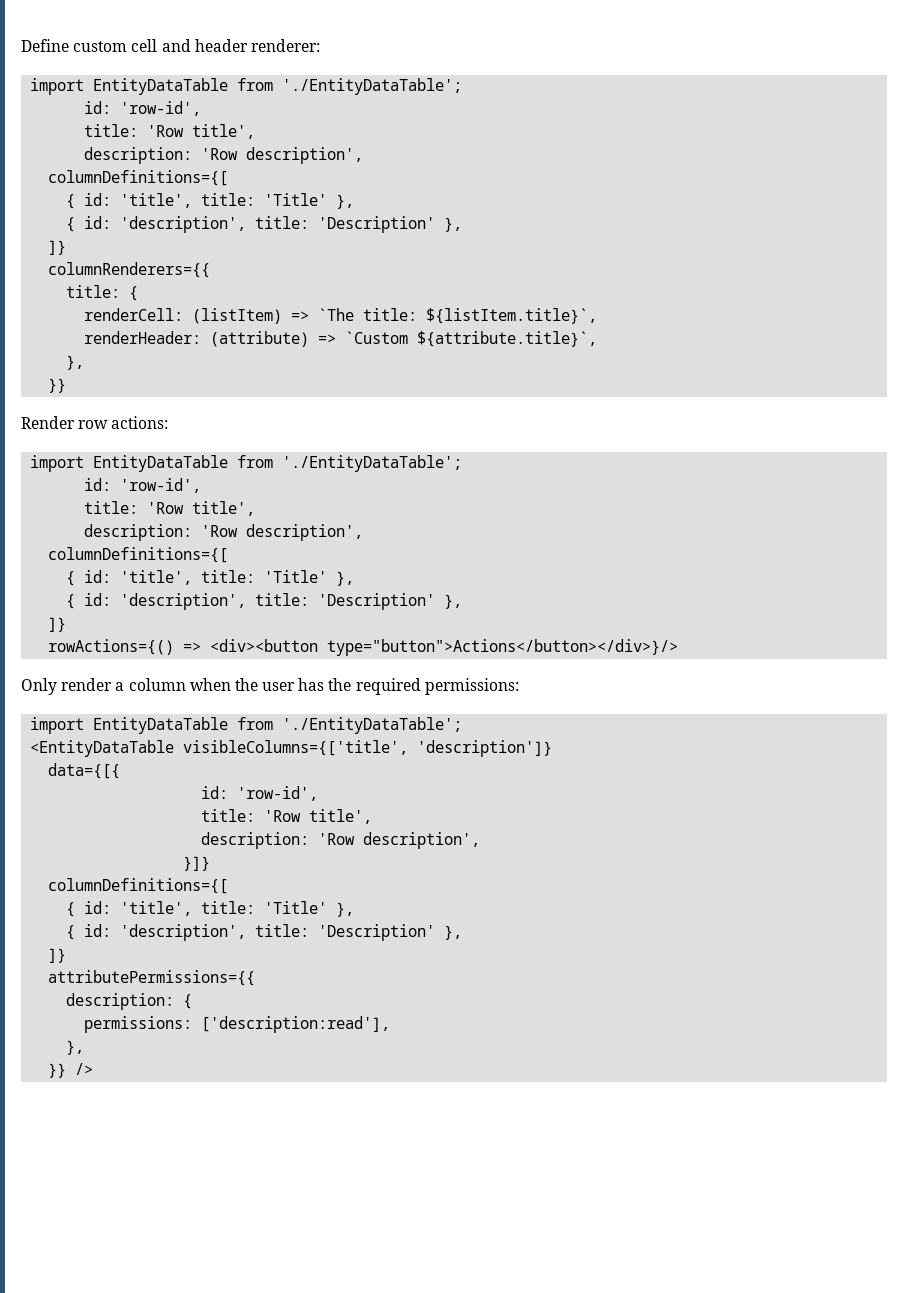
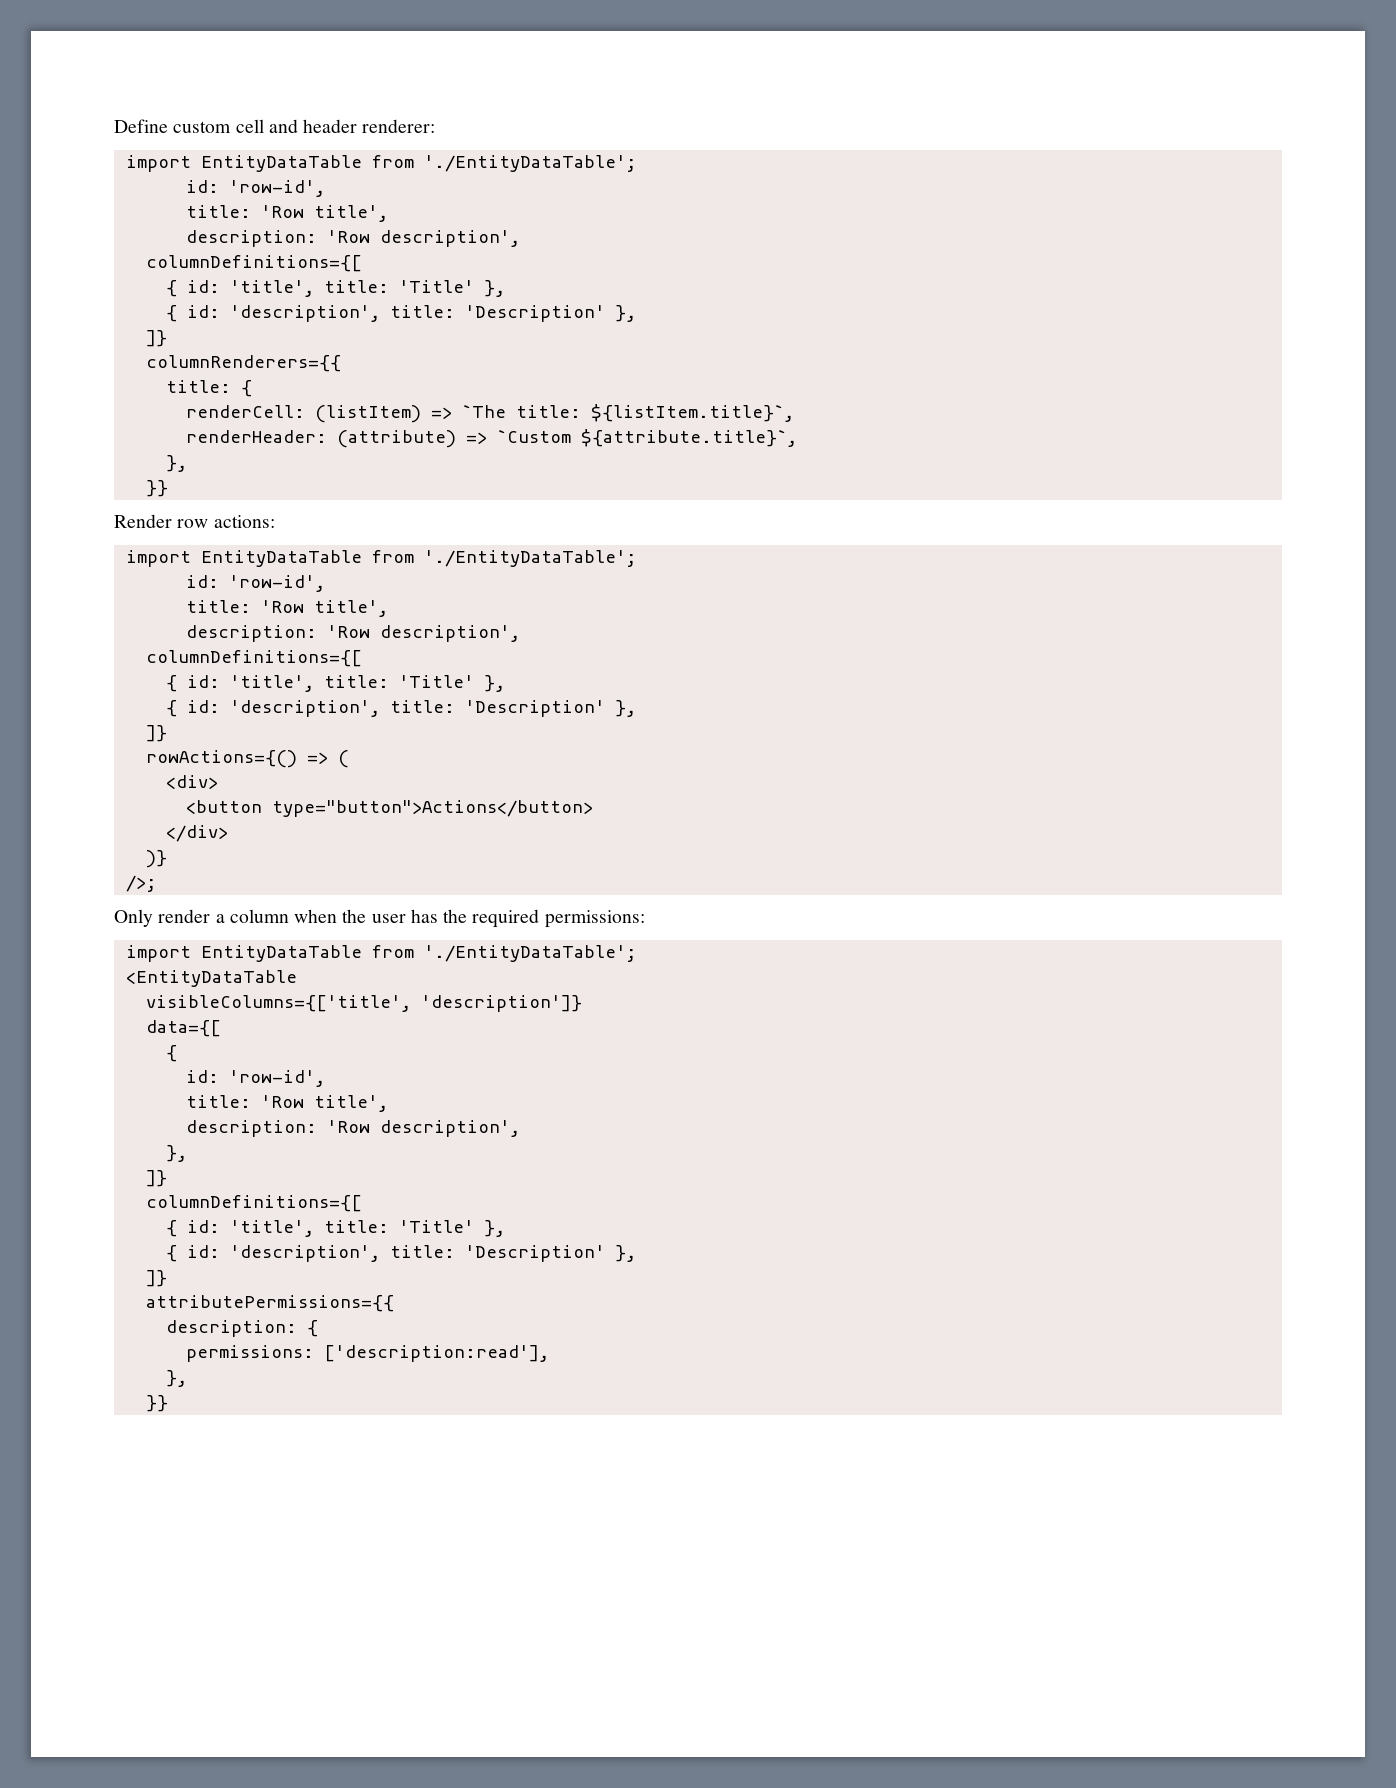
[210,639,679,656] <div><button type="button">Actions</button></div>}/> -> [337,750,349,768] [165,775,218,789] [185,800,593,817] [165,825,228,842] [145,850,167,868] [125,875,156,892] ( // <div> // <button type="button">Actions</button> // </div> // )} // />;
(175, 748) none -> (297, 978) //
[48,763,121,779] [201,786,319,801] [201,809,373,824] [201,832,481,849] [183,856,211,871] data={[{ // id: 'row-id', // title: 'Row title', // description: 'Row description', // }]} -> [145,1020,221,1037] [165,1045,177,1062] [185,1070,325,1087] [185,1095,388,1112] [185,1120,520,1137] [165,1145,187,1162] [145,1170,167,1187] data={[ // { // id: 'row-id', // title: 'Row title', // description: 'Row description', // }, // ]}
[75,1063,94,1075] /> -> (168, 1403) none

